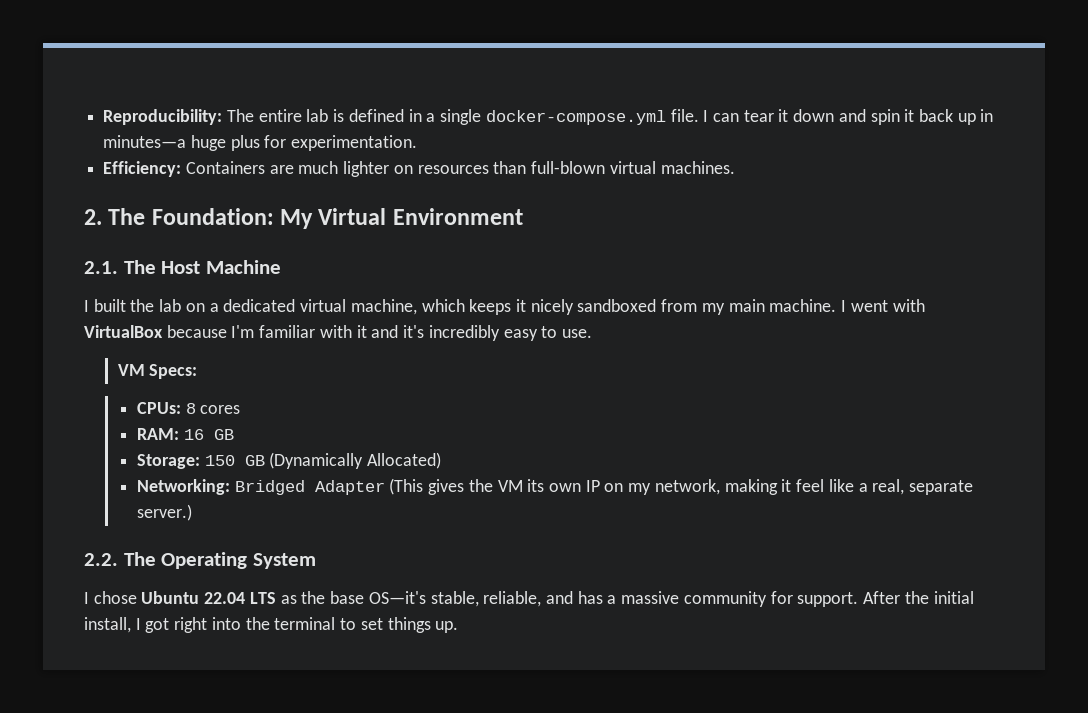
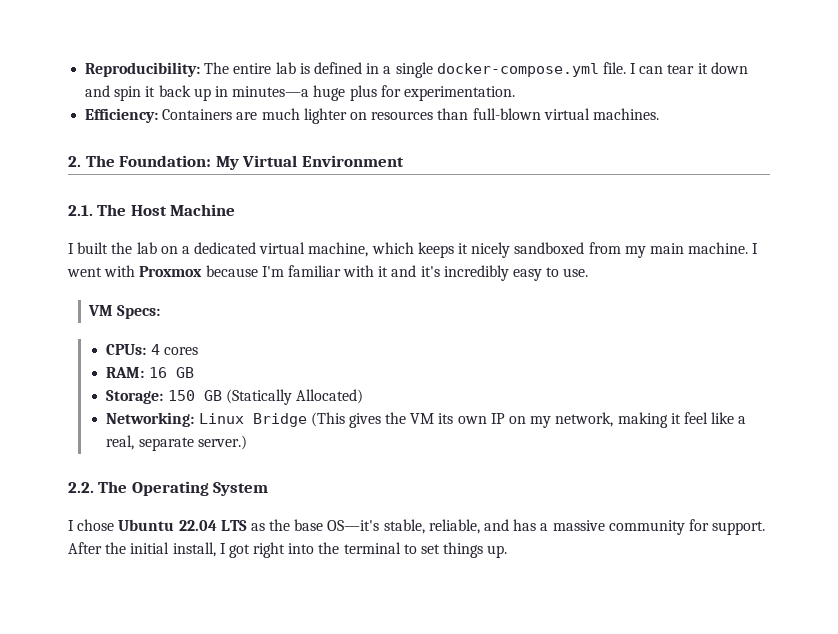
[84,325,163,338] VirtualBox -> [139,266,203,277] Proxmox
[185,403,196,414] 8 -> [150,344,160,355] 4
[269,452,364,469] (Dynamically -> [225,389,292,405] (Statically
[234,480,385,495] Bridged Adapter -> [198,413,307,427] Linux Bridge

